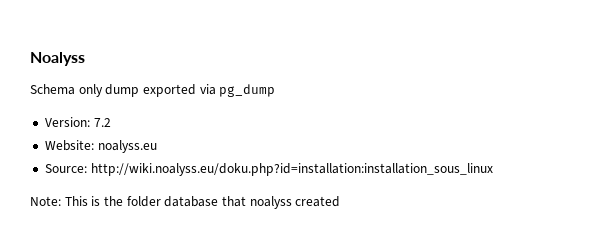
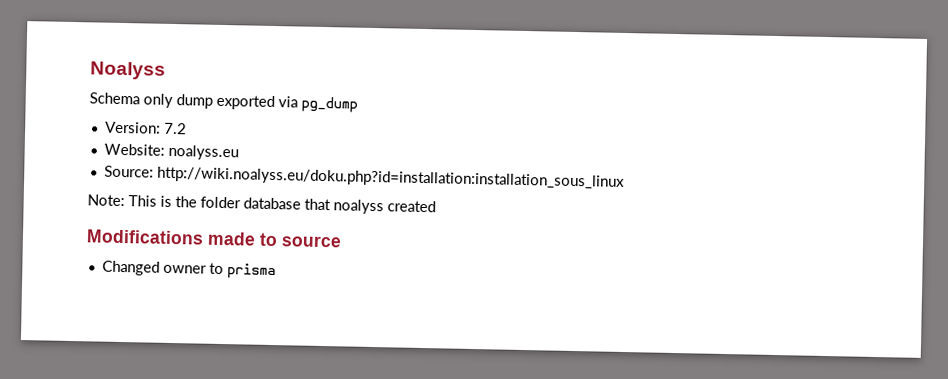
(341, 201) none -> [86,229,342,248] [101,260,276,280] // Modifications made to source // Changed owner to prisma

